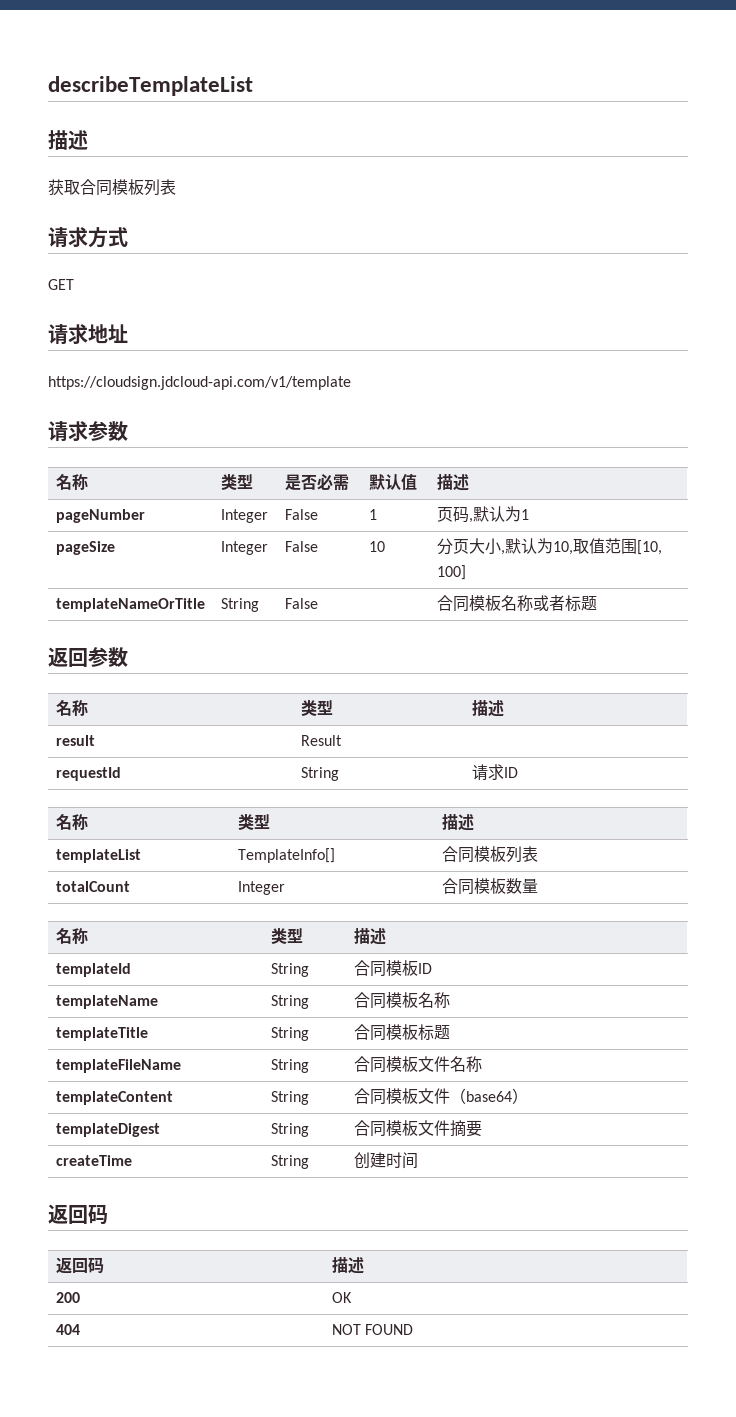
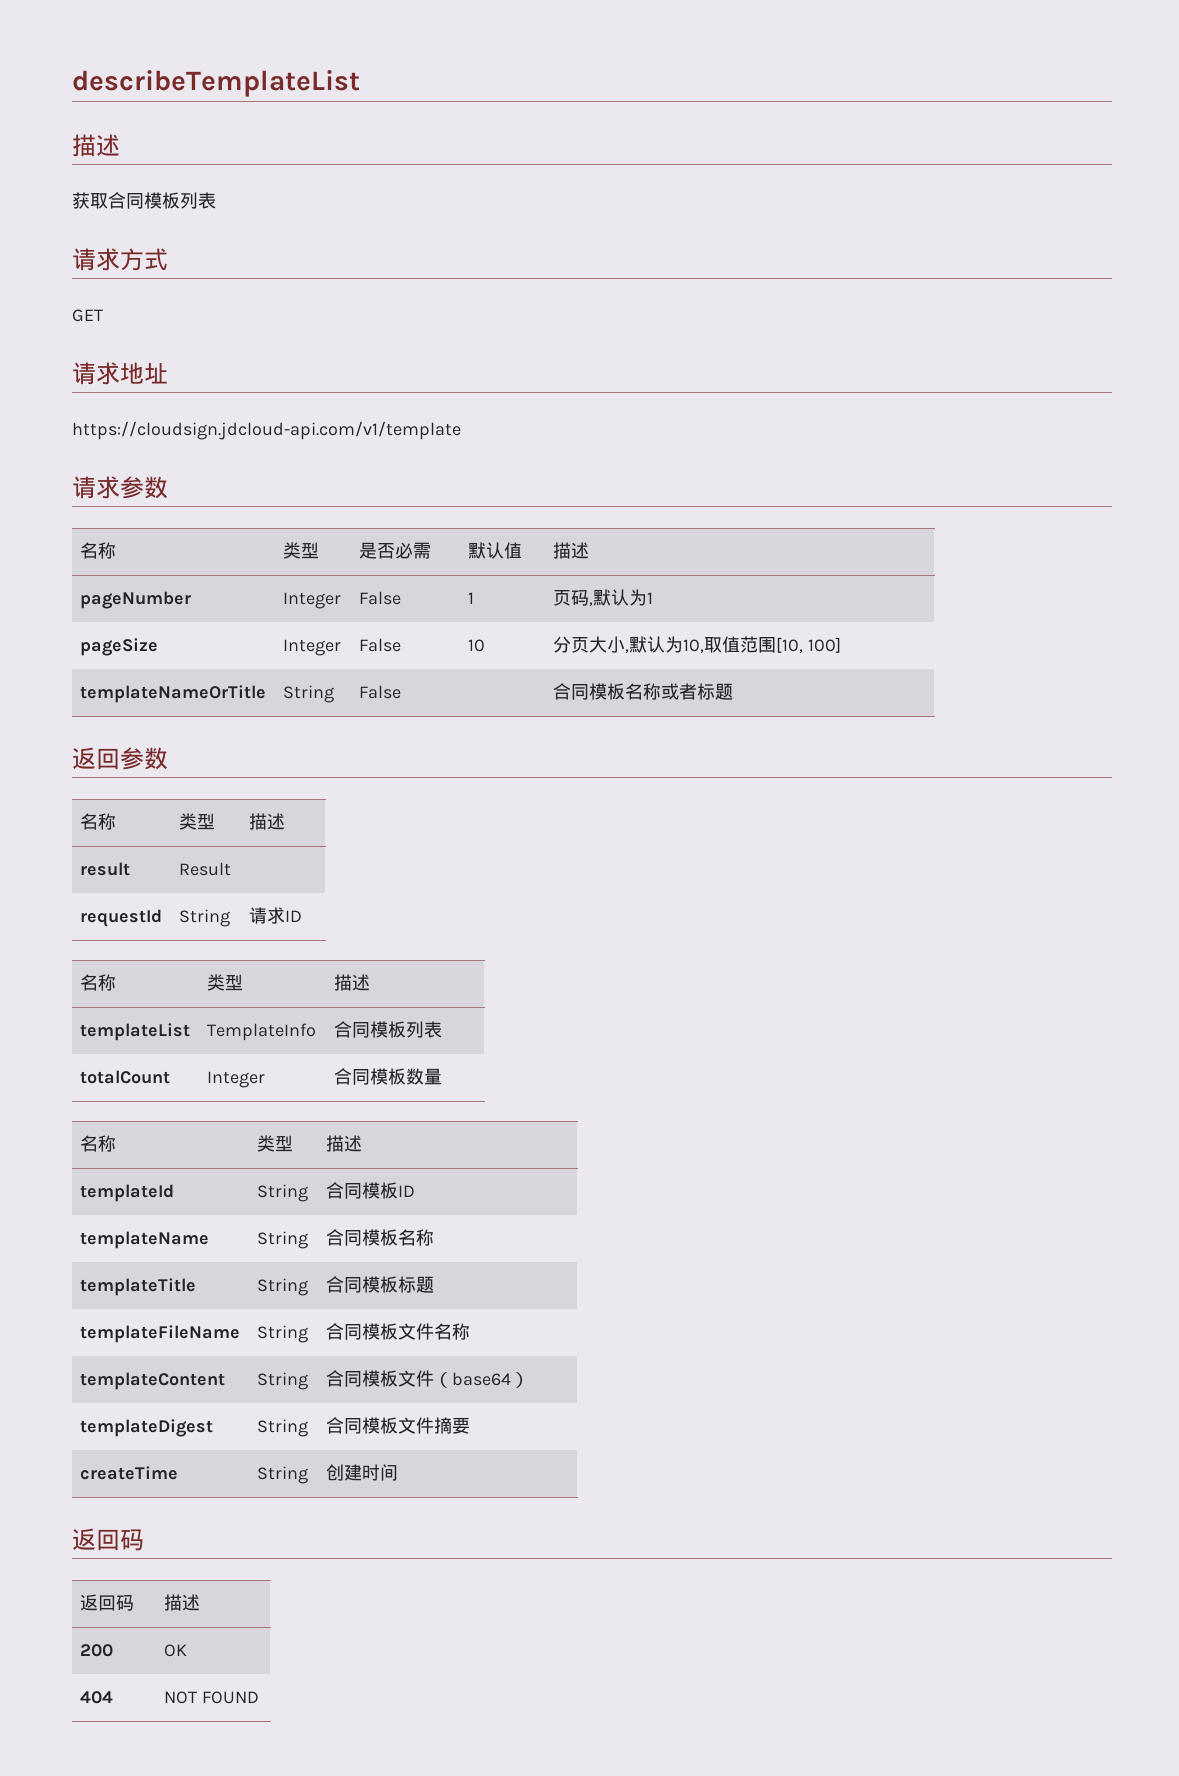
[237,848,335,863] TemplateInfo[] -> [207,1023,317,1041] TemplateInfo

